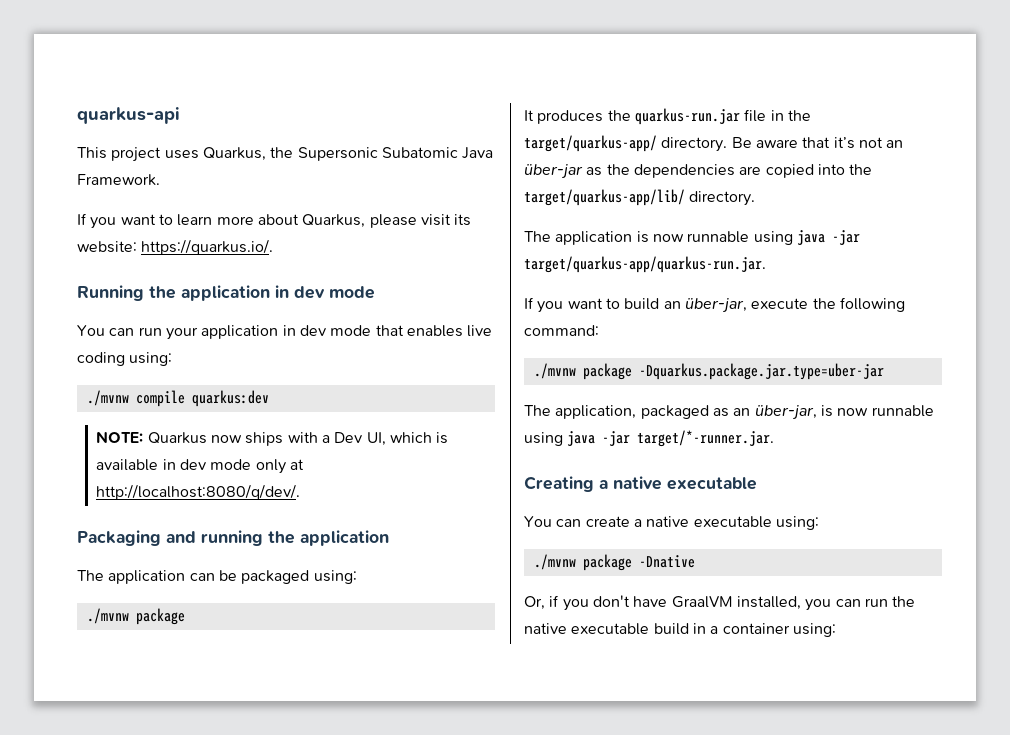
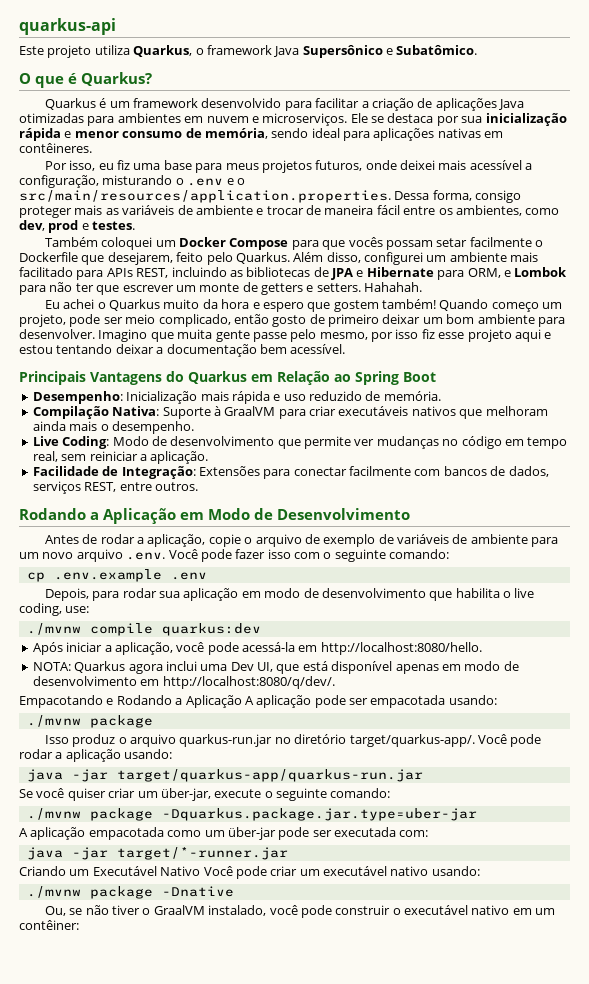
[77,147,494,162] [77,174,160,186] [77,213,472,229] [77,239,274,255] [77,285,375,301] [77,325,493,340] [77,352,173,366] [86,390,269,407] [96,431,449,446] [96,459,305,474] [96,484,301,500] [77,530,389,546] [77,570,357,584] [86,608,185,625] [524,108,811,125] [524,135,904,152] [524,164,873,179] [524,189,756,206] [524,230,860,245] [524,256,766,273] [524,297,905,313] [524,325,599,336] [533,363,884,380] [524,405,934,420] [524,430,775,447] [524,476,757,492] [524,516,819,530] [533,554,695,571] [524,595,916,611] [524,623,836,637] This project uses Quarkus, the Supersonic Subatomic Java Framework. // If you want to learn more about Quarkus, please visit its website: https://quarkus.io/. // Running the application in dev mode // You can run your application in dev mode that enables live coding using: // ./mvnw compile quarkus:dev // NOTE: Quarkus now ships with a Dev UI, which is available in dev mode only at http://localhost:8080/q/dev/. // Packaging and running the application // The application can be packaged using: // ./mvnw package // It produces the quarkus-run.jar file in the target/quarkus-app/ directory. Be aware that it’s not an über-jar as the dependencies are copied into the target/quarkus-app/lib/ directory. // The application is now runnable using java -jar target/quarkus-app/quarkus-run.jar. // If you want to build an über-jar, execute the following command: // ./mvnw package -Dquarkus.package.jar.type=uber-jar // The application, packaged as an über-jar, is now runnable using java -jar target/*-runner.jar. // Creating a native executable // You can create a native executable using: // ./mvnw package -Dnative // Or, if you don't have GraalVM installed, you can run the native executable build in a container using: -> [19,45,478,58] [19,72,152,88] [44,98,525,111] [19,113,567,126] [19,128,504,141] [19,143,92,153] [44,160,533,173] [19,175,245,188] [19,190,522,203] [19,205,560,218] [19,220,136,233] [44,237,543,250] [19,252,539,265] [19,267,568,280] [19,282,423,295] [44,299,563,312] [19,314,565,327] [19,329,552,342] [19,344,346,357] [19,371,436,385] [32,391,441,404] [32,406,548,419] [32,421,194,434] [32,436,568,449] [32,451,209,464] [32,466,549,479] [32,481,198,494] [19,508,410,524] [44,534,559,547] [19,549,450,562] [26,569,207,582] [44,588,535,601] [19,603,90,616] [26,623,261,636] [32,642,482,655] [32,661,519,674] [32,676,335,689] [19,695,497,708] [26,715,153,728] [44,734,542,747] [19,749,173,762] [26,769,423,782] [19,788,391,801] [26,808,477,821] [19,827,429,840] [26,847,288,860] [19,866,480,879] [26,886,234,899] [44,905,556,918] [19,920,79,930] Este projeto utiliza Quarkus, o framework Java Supersônico e Subatômico. // O que é Quarkus? // Quarkus é um framework desenvolvido para facilitar a criação de aplicações Java otimizadas para ambientes em nuvem e microserviços. Ele se destaca por sua inicialização rápida e menor consumo de memória, sendo ideal para aplicações nativas em contêineres. // Por isso, eu fiz uma base para meus projetos futuros, onde deixei mais acessível a configuração, misturando o .env e o src/main/resources/application.properties. Dessa forma, consigo proteger mais as variáveis de ambiente e trocar de maneira fácil entre os ambientes, como dev, prod e testes. // Também coloquei um Docker Compose para que vocês possam setar facilmente o Dockerfile que desejarem, feito pelo Quarkus. Além disso, configurei um ambiente mais facilitado para APIs REST, incluindo as bibliotecas de JPA e Hibernate para ORM, e Lombok para não ter que escrever um monte de getters e setters. Hahahah. // Eu achei o Quarkus muito da hora e espero que gostem também! Quando começo um projeto, pode ser meio complicado, então gosto de primeiro deixar um bom ambiente para desenvolver. Imagino que muita gente passe pelo mesmo, por isso fiz esse projeto aqui e estou tentando deixar a documentação bem acessível. // Principais Vantagens do Quarkus em Relação ao Spring Boot // Desempenho: Inicialização mais rápida e uso reduzido de memória. // Compilação Nativa: Suporte à GraalVM para criar executáveis nativos que melhoram ainda mais o desempenho. // Live Coding: Modo de desenvolvimento que permite ver mudanças no código em tempo real, sem reiniciar a aplicação. // Facilidade de Integração: Extensões para conectar facilmente com bancos de dados, serviços REST, entre outros. // Rodando a Aplicação em Modo de Desenvolvimento // Antes de rodar a aplicação, copie o arquivo de exemplo de variáveis de ambiente para um novo arquivo .env. Você pode fazer isso com o seguinte comando: // cp .env.example .env // Depois, para rodar sua aplicação em modo de desenvolvimento que habilita o live coding, use: // ./mvnw compile quarkus:dev // Após iniciar a aplicação, você pode acessá-la em http://localhost:8080/hello. // NOTA: Quarkus agora inclui uma Dev UI, que está disponível apenas em modo de desenvolvimento em http://localhost:8080/q/dev/. // Empacotando e Rodando a Aplicação A aplicação pode ser empacotada usando: // ./mvnw package // Isso produz o arquivo quarkus-run.jar no diretório target/quarkus-app/. Você pode rodar a aplicação usando: // java -jar target/quarkus-app/quarkus-run.jar // Se você quiser criar um über-jar, execute o seguinte comando: // ./mvnw package -Dquarkus.package.jar.type=uber-jar // A aplicação empacotada como um über-jar pode ser executada com: // java -jar target/*-runner.jar // Criando um Executável Nativo Você pode criar um executável nativo usando: // ./mvnw package -Dnative // Ou, se não tiver o GraalVM instalado, você pode construir o executável nativo em um contêiner:

